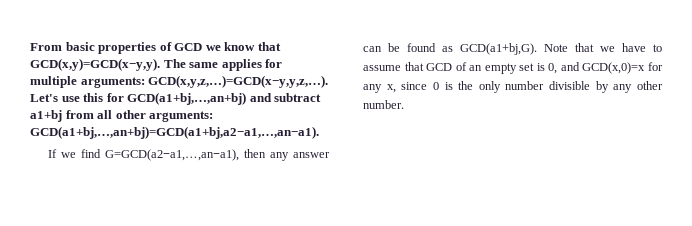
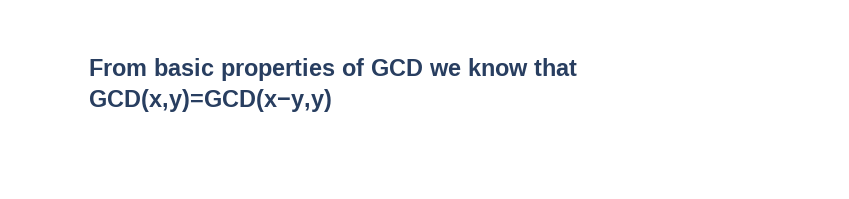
[30,58,283,71] [30,75,329,88] [30,92,322,105] [30,110,214,122] [30,126,319,139] [47,149,330,161] [363,43,662,55] [363,62,663,74] [363,81,663,93] [363,100,404,109] GCD(x,y)=GCD(x−y,y). The same applies for multiple arguments: GCD(x,y,z,…)=GCD(x−y,y,z,…). Let's use this for GCD(a1+bj,…,an+bj) and subtract a1+bj from all other arguments: GCD(a1+bj,…,an+bj)=GCD(a1+bj,a2−a1,…,an−a1). // If we find G=GCD(a2−a1,…,an−a1), then any answer can be found as GCD(a1+bj,G). Note that we have to assume that GCD of an empty set is 0, and GCD(x,0)=x for any x, since 0 is the only number divisible by any other number. -> [89,89,332,112] GCD(x,y)=GCD(x−y,y)

